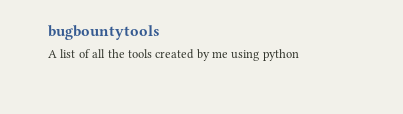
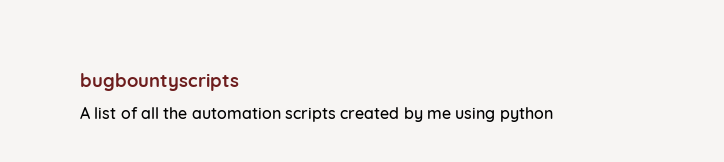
[48,25,160,40] bugbountytools -> [80,73,239,91] bugbountyscripts
[127,49,152,58] tools -> [191,107,336,122] automation scripts

